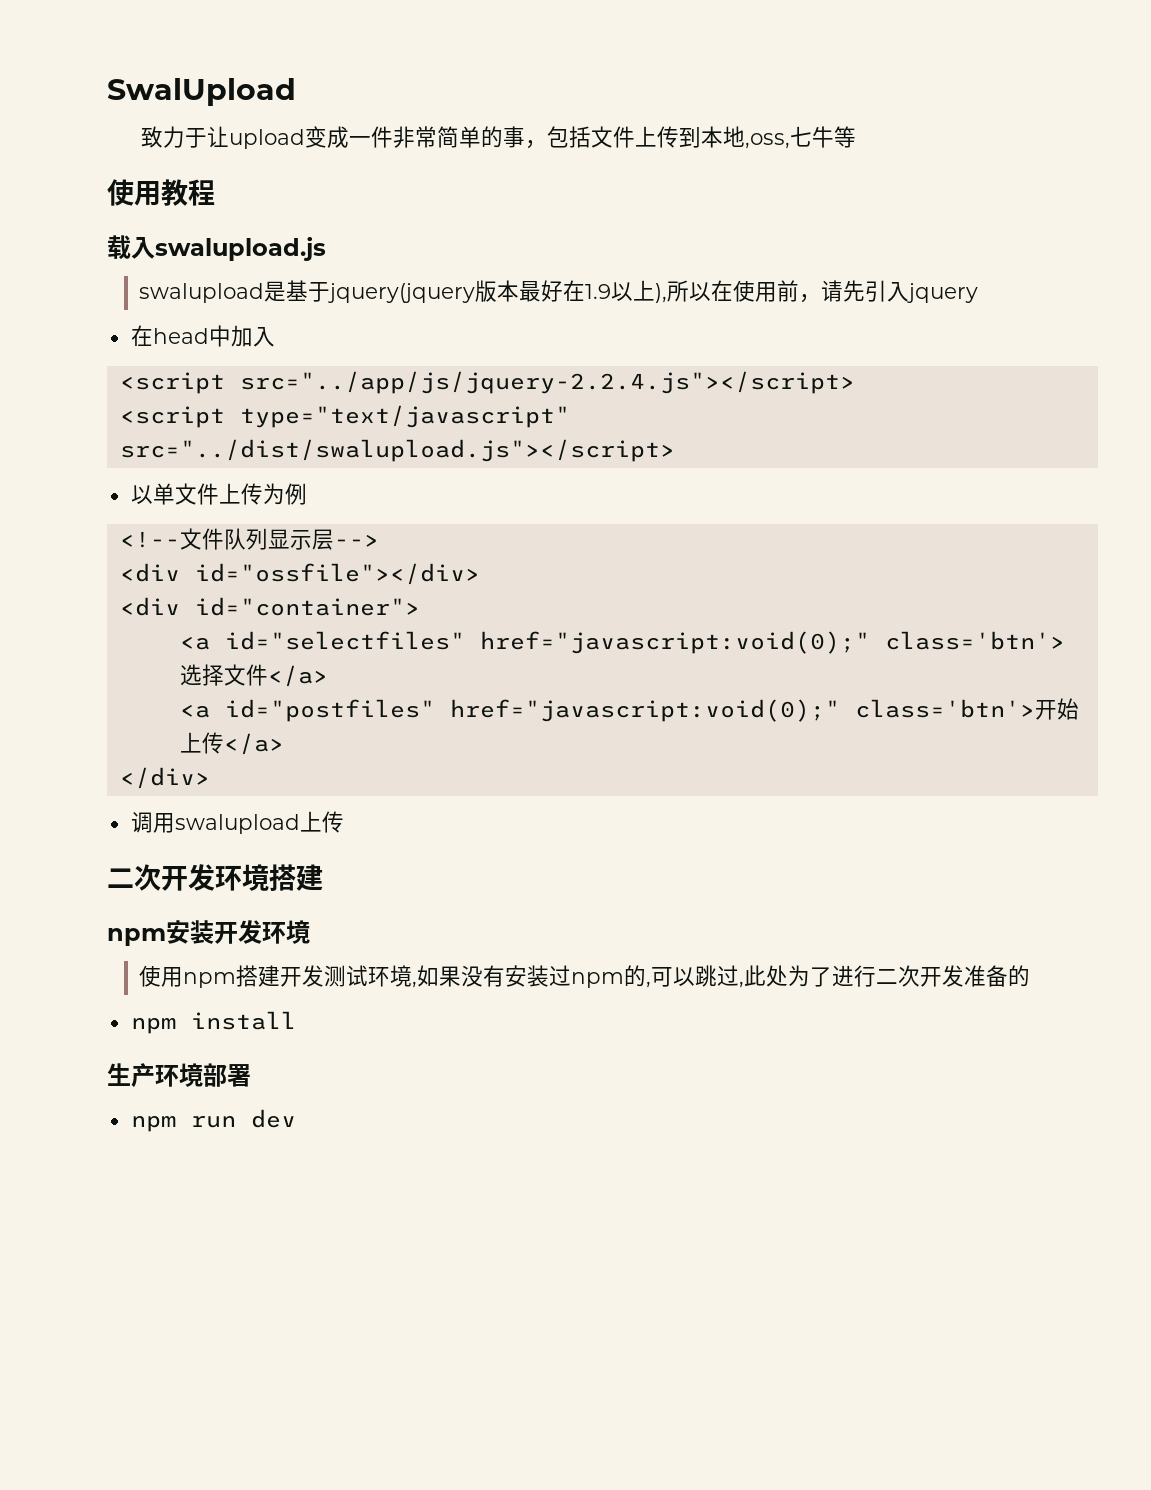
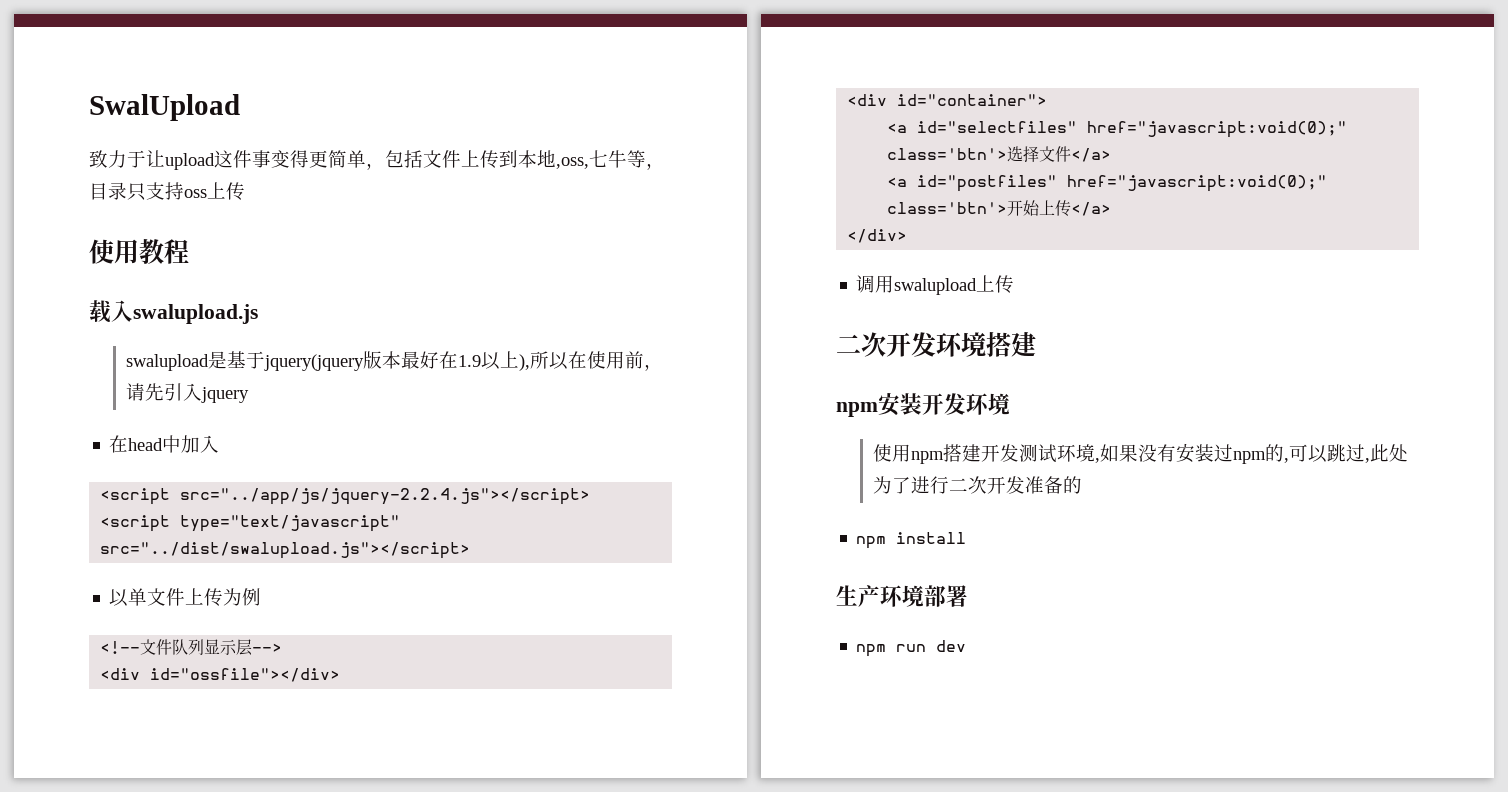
[304,126,525,148] 变成一件非常简单的事 -> [214,150,366,168] 这件事变得更简单
(856, 137) none -> [646,163,665,170] [89,182,245,201] ，目录只支持oss上传

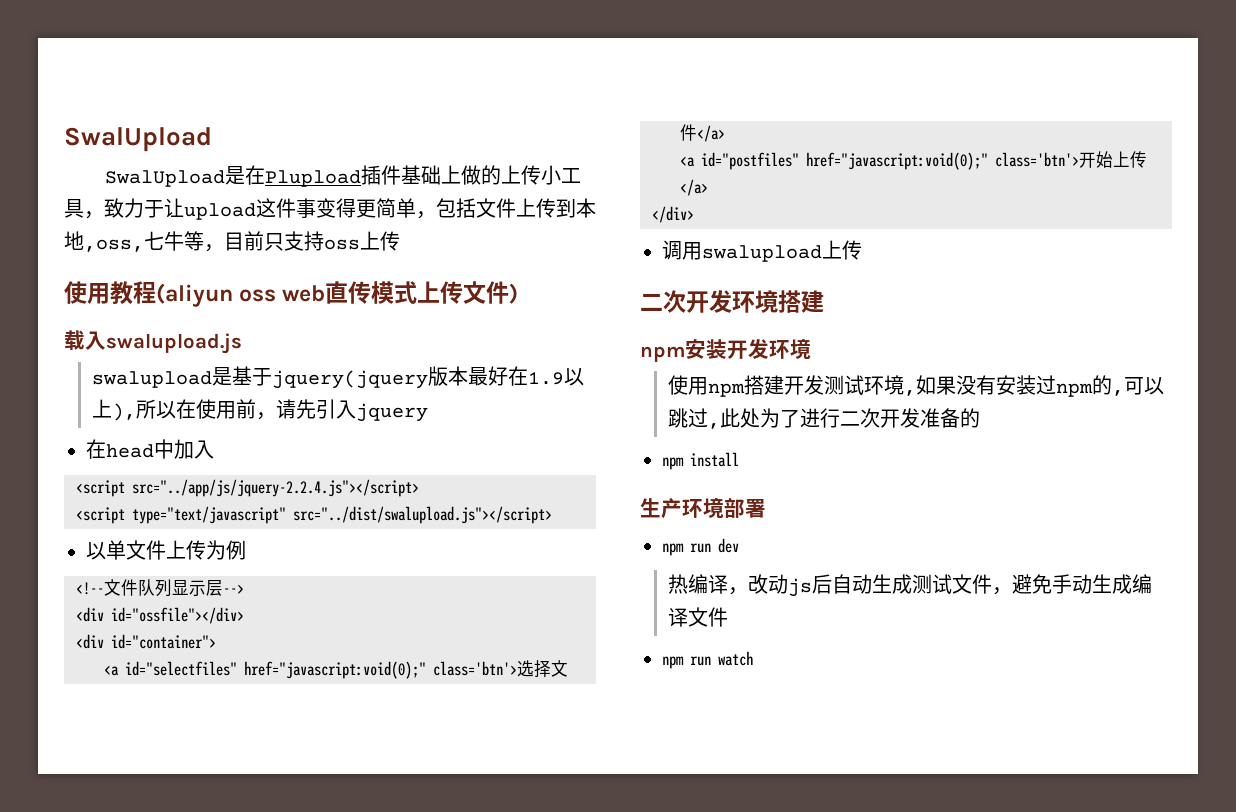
(240, 107) none -> [104,165,581,187] [64,199,104,219] SwalUpload是在Plupload插件基础上做的上传小工具，
[108,182,127,200] 录 -> [244,231,264,251] 前
(189, 251) none -> [156,281,519,307] (aliyun oss web直传模式上传文件)
(967, 646) none -> [668,574,1153,597] [668,607,729,627] [662,651,753,669] // 热编译，改动js后自动生成测试文件，避免手动生成编译文件 // npm run watch

